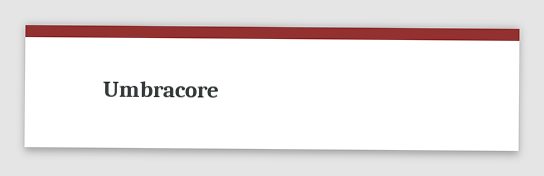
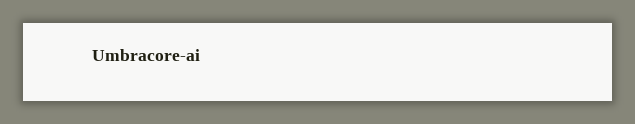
[102,80,220,98] Umbracore -> [92,49,200,61] Umbracore-ai

